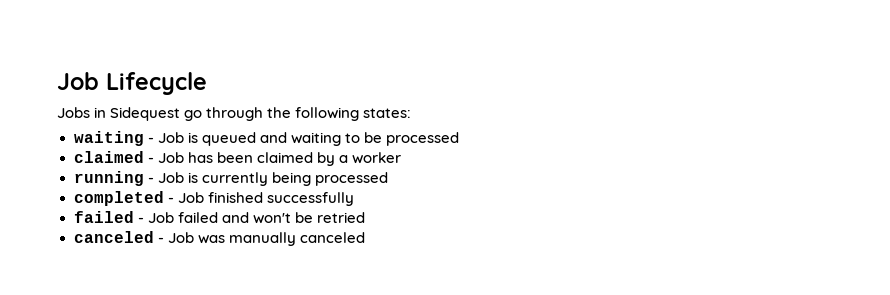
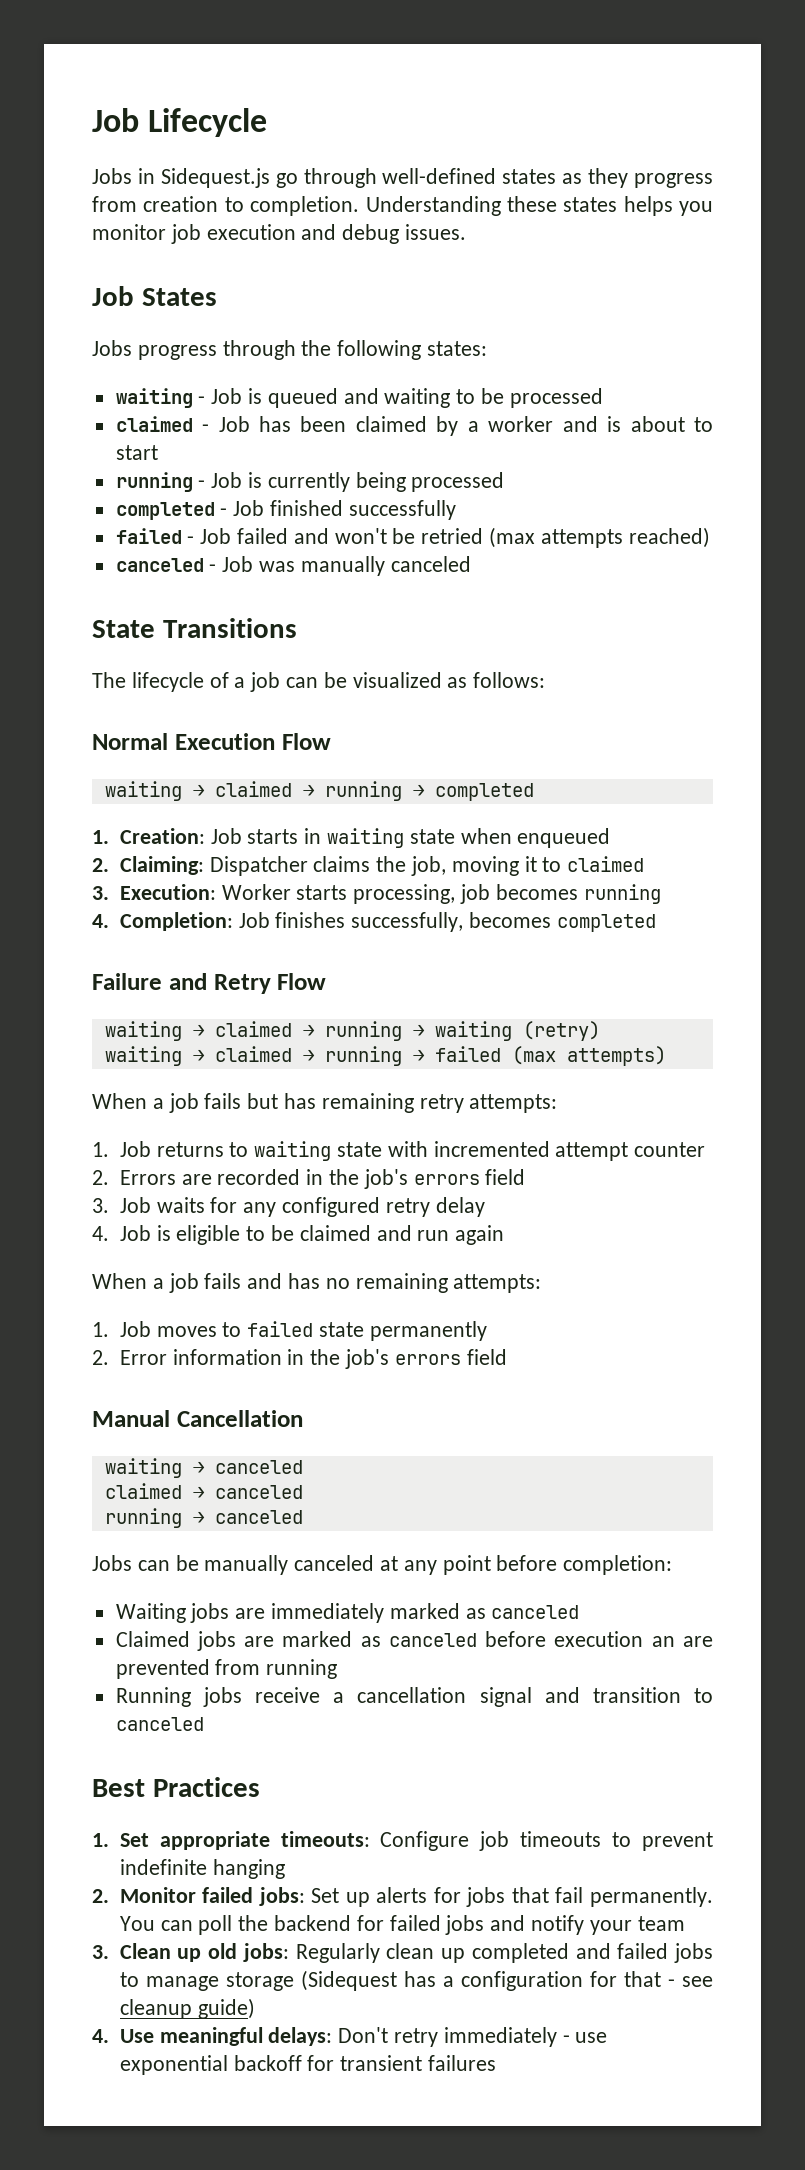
[110,107,181,121] Sidequest -> [160,168,270,188] Sidequest.js
(264, 114) none -> [382,168,714,188] [92,196,713,216] [92,224,467,244] [92,286,217,306] [92,340,296,360] well-defined states as they progress from creation to completion. Understanding these states helps you monitor job execution and debug issues. // Job States // Jobs progress through
(401, 158) none -> [562,416,713,432] [115,445,158,460] and is about to start
(365, 217) none -> [489,527,710,548] (max attempts reached)
(365, 237) none -> [92,618,297,638] [92,672,546,692] [92,733,331,750] [104,781,534,801] [92,828,611,848] [92,856,645,876] [92,884,661,904] [92,912,656,932] [92,973,327,994] [104,1021,600,1041] [104,1046,666,1066] [92,1093,558,1113] [92,1141,706,1161] [92,1169,526,1189] [92,1197,485,1217] [92,1225,505,1245] [92,1273,542,1293] [92,1321,487,1341] [92,1349,507,1369] [92,1410,303,1427] [104,1458,303,1478] [104,1483,303,1499] [104,1508,303,1528] [92,1555,673,1575] [115,1603,580,1623] [115,1631,713,1651] [115,1659,338,1679] [115,1687,713,1707] [115,1717,204,1731] [92,1777,260,1797] [92,1831,713,1851] [119,1859,285,1879] [92,1887,713,1907] [119,1915,685,1935] [92,1943,714,1963] [119,1970,713,1991] [119,1998,255,2019] [92,2027,608,2047] [119,2055,496,2075] // State Transitions // The lifecycle of a job can be visualized as follows: // Normal Execution Flow // waiting → claimed → running → completed // 1. Creation: Job starts in waiting state when enqueued // 2. Claiming: Dispatcher claims the job, moving it to claimed // 3. Execution: Worker starts processing, job becomes running // 4. Completion: Job finishes successfully, becomes completed // Failure and Retry Flow // waiting → claimed → running → waiting (retry) // waiting → claimed → running → failed (max attempts) // When a job fails but has remaining retry attempts: // 1. Job returns to waiting state with incremented attempt counter // 2. Errors are recorded in the job's errors field // 3. Job waits for any configured retry delay // 4. Job is eligible to be claimed and run again // When a job fails and has no remaining attempts: // 1. Job moves to failed state permanently // 2. Error information in the job's errors field // Manual Cancellation // waiting → canceled // claimed → canceled // running → canceled // Jobs can be manually canceled at any point before completion: // Waiting jobs are immediately marked as canceled // Claimed jobs are marked as canceled before execution an are prevented from running // Running jobs receive a cancellation signal and transition to canceled // Best Practices // 1. Set appropriate timeouts: Configure job timeouts to prevent indefinite hanging // 2. Monitor failed jobs: Set up alerts for jobs that fail permanently. You can poll the backend for failed jobs and notify your team // 3. Clean up old jobs: Regularly clean up completed and failed jobs to manage storage (Sidequest has a configuration for that - see cleanup guide) // 4. Use meaningful delays: Don't retry immediately - use exponential backoff for transient failures

